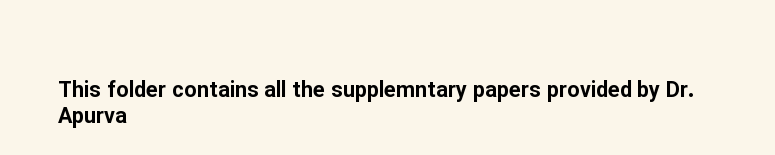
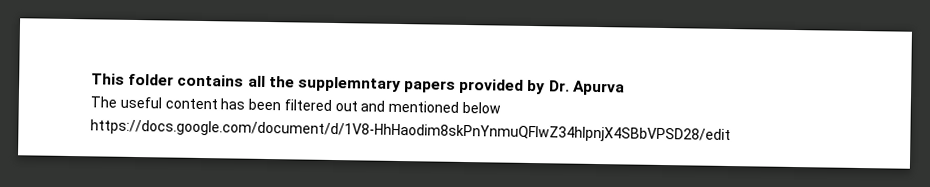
(127, 117) none -> [90,96,502,114] [90,119,731,144] // The useful content has been filtered out and mentioned below // https://docs.google.com/document/d/1V8-HhHaodim8skPnYnmuQFIwZ34hIpnjX4SBbVPSD28/edit

